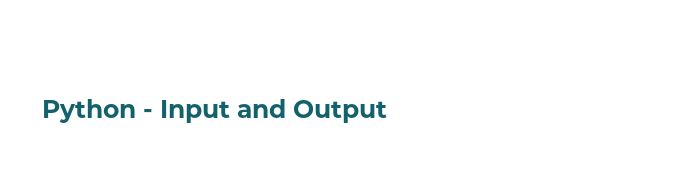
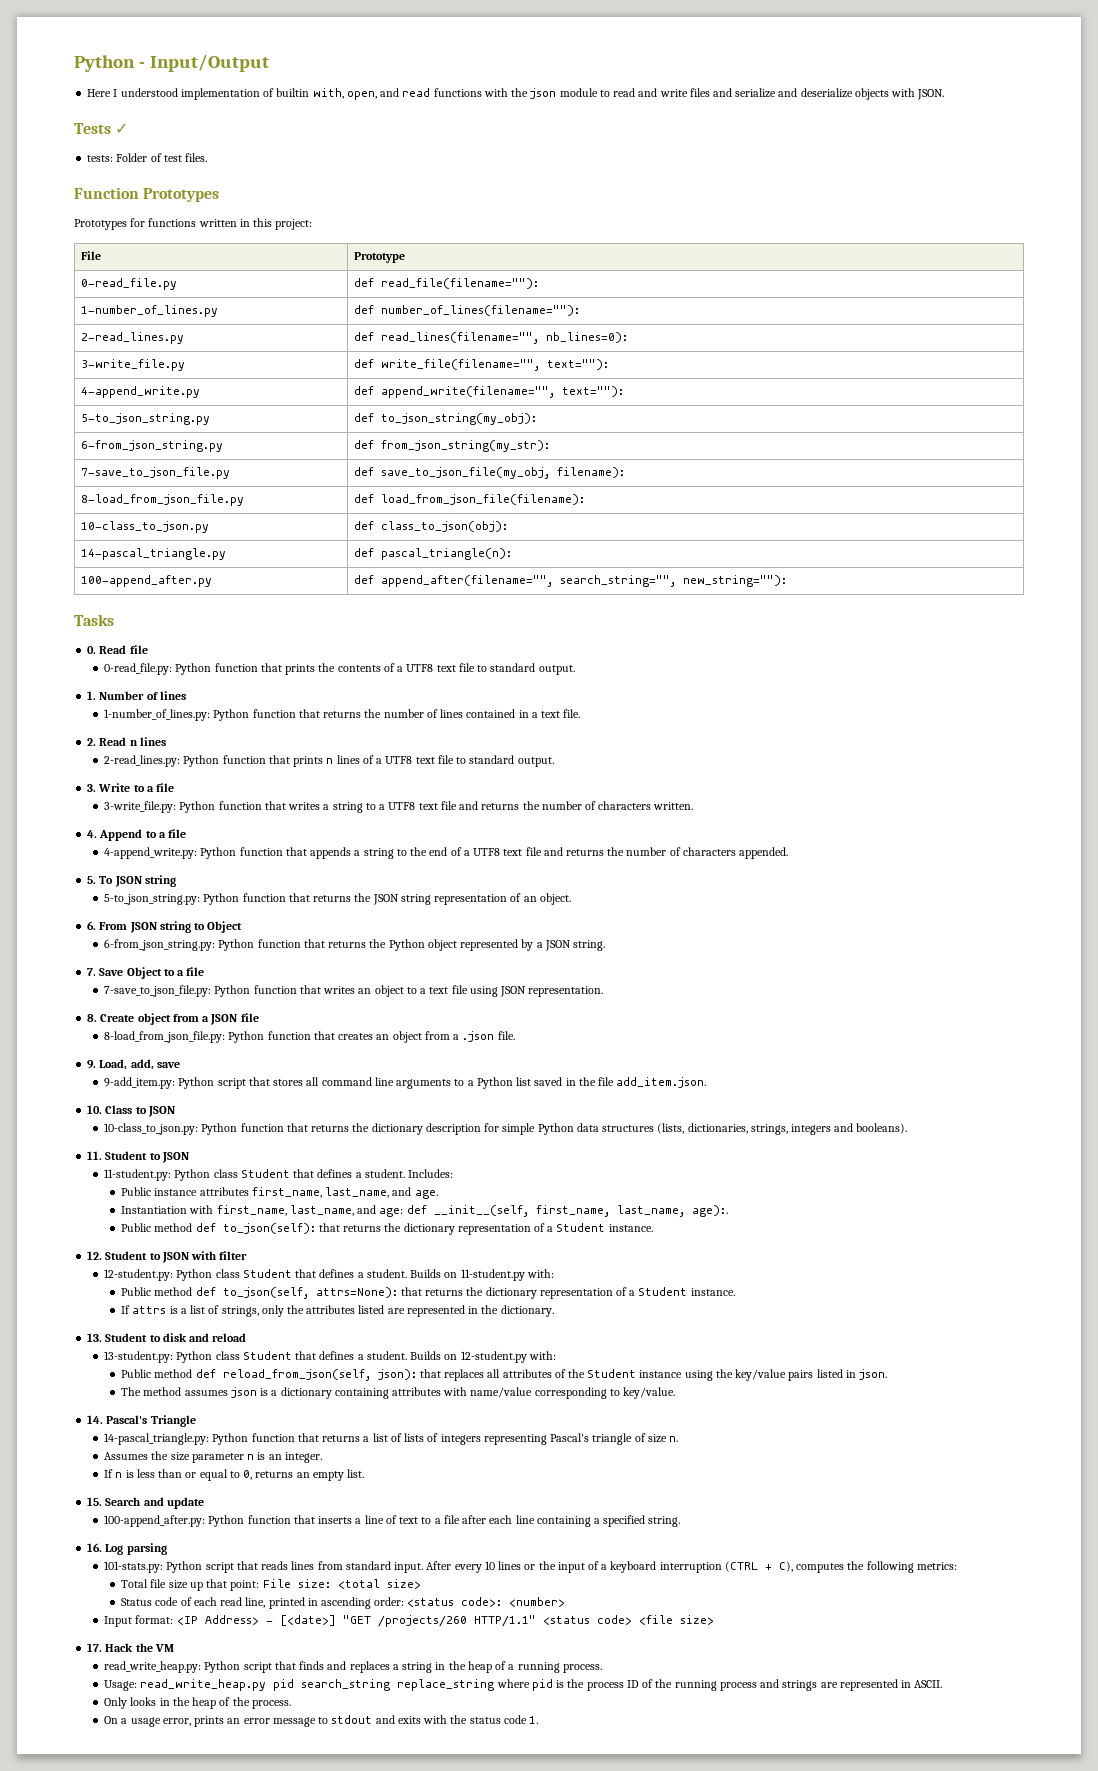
[160,99,387,123] Input and Output -> [149,54,269,72] [87,88,945,100] [74,123,129,134] [87,153,208,162] [74,187,220,202] [74,218,313,230] [81,251,102,260] [354,252,406,263] [81,278,178,290] [354,278,540,289] [81,305,219,317] [354,305,581,316] [81,332,185,344] [354,332,629,344] [81,359,186,371] [354,359,610,371] [81,386,201,398] [354,386,625,398] [81,413,211,425] [354,413,538,425] [81,440,224,452] [354,440,551,452] [81,467,231,479] [354,467,626,479] [81,494,245,506] [354,494,586,505] [81,521,210,533] [354,521,509,532] [81,548,227,560] [354,548,513,560] [81,575,213,587] [354,575,788,587] [74,614,114,626] [87,645,148,654] [104,663,575,675] [87,691,186,700] [104,709,581,721] [87,737,166,746] [104,755,554,767] [87,783,175,792] [104,801,694,813] [87,829,187,841] [104,847,789,859] [87,875,176,887] [104,893,571,905] [87,921,243,933] [104,939,606,951] [87,967,205,979] [104,985,604,997] [87,1013,259,1025] [104,1031,515,1043] [87,1059,180,1070] [104,1077,707,1089] [87,1105,175,1117] [104,1123,908,1135] [87,1151,189,1163] [104,1169,454,1181] [121,1187,438,1199] [121,1205,728,1217] [121,1223,653,1235] [87,1251,248,1263] [104,1269,554,1281] [121,1287,735,1299] [121,1305,554,1317] [87,1333,247,1342] [104,1351,556,1363] [121,1369,888,1381] [121,1387,676,1399] [87,1415,196,1427] [104,1433,678,1445] [104,1451,322,1463] [104,1469,365,1481] [87,1497,204,1509] [104,1515,681,1527] [87,1543,167,1555] [104,1561,957,1573] [121,1579,421,1591] [121,1597,566,1609] [104,1615,714,1627] [87,1643,174,1652] [104,1661,602,1673] [104,1679,943,1691] [104,1697,291,1709] [104,1715,538,1727] Input/Output // Here I understood implementation of builtin with, open, and read functions with the json module to read and write files and serialize and deserialize objects with JSON. // Tests ✓ // tests: Folder of test files. // Function Prototypes // Prototypes for functions written in this project: // File | Prototype // 0-read_file.py | def read_file(filename=""): // 1-number_of_lines.py | def number_of_lines(filename=""): // 2-read_lines.py | def read_lines(filename="", nb_lines=0): // 3-write_file.py | def write_file(filename="", text=""): // 4-append_write.py | def append_write(filename="", text=""): // 5-to_json_string.py | def to_json_string(my_obj): // 6-from_json_string.py | def from_json_string(my_str): // 7-save_to_json_file.py | def save_to_json_file(my_obj, filename): // 8-load_from_json_file.py | def load_from_json_file(filename): // 10-class_to_json.py | def class_to_json(obj): // 14-pascal_triangle.py | def pascal_triangle(n): // 100-append_after.py | def append_after(filename="", search_string="", new_string=""): // Tasks // 0. Read file // 0-read_file.py: Python function that prints the contents of a UTF8 text file to standard output. // 1. Number of lines // 1-number_of_lines.py: Python function that returns the number of lines contained in a text file. // 2. Read n lines // 2-read_lines.py: Python function that prints n lines of a UTF8 text file to standard output. // 3. Write to a file // 3-write_file.py: Python function that writes a string to a UTF8 text file and returns the number of characters written. // 4. Append to a file // 4-append_write.py: Python function that appends a string to the end of a UTF8 text file and returns the number of characters appended. // 5. To JSON string // 5-to_json_string.py: Python function that returns the JSON string representation of an object. // 6. From JSON string to Object // 6-from_json_string.py: Python function that returns the Python object represented by a JSON string. // 7. Save Object to a file // 7-save_to_json_file.py: Python function that writes an object to a text file using JSON representation. // 8. Create object from a JSON file // 8-load_from_json_file.py: Python function that creates an object from a .json file. // 9. Load, add, save // 9-add_item.py: Python script that stores all command line arguments to a Python list saved in the file add_item.json. // 10. Class to JSON // 10-class_to_json.py: Python function that returns the dictionary description for simple Python data structures (lists, dictionaries, strings, integers and booleans). // 11. Student to JSON // 11-student.py: Python class Student that defines a student. Includes: // Public instance attributes first_name, last_name, and age. // Instantiation with first_name, last_name, and age: def __init__(self, first_name, last_name, age):. // Public method def to_json(self): that returns the dictionary representation of a Student instance. // 12. Student to JSON with filter // 12-student.py: Python class Student that defines a student. Builds on 11-student.py with: // Public method def to_json(self, attrs=None): that returns the dictionary representation of a Student instance. // If attrs is a list of strings, only the attributes listed are represented in the dictionary. // 13. Student to disk and reload // 13-student.py: Python class Student that defines a student. Builds on 12-student.py with: // Public method def reload_from_json(self, json): that replaces all attributes of the Student instance using the key/value pairs listed in json. // The method assumes json is a dictionary containing attributes with name/value corresponding to key/value. // 14. Pascal's Triangle // 14-pascal_triangle.py: Python function that returns a list of lists of integers representing Pascal's triangle of size n. // Assumes the size parameter n is an integer. // If n is less than or equal to 0, returns an empty list. // 15. Search and update // 100-append_after.py: Python function that inserts a line of text to a file after each line containing a specified string. // 16. Log parsing // 101-stats.py: Python script that reads lines from standard input. After every 10 lines or the input of a keyboard interruption (CTRL + C), computes the following metrics: // Total file size up that point: File size: <total size> // Status code of each read line, printed in ascending order: <status code>: <number> // Input format: <IP Address> - [<date>] "GET /projects/260 HTTP/1.1" <status code> <file size> // 17. Hack the VM // read_write_heap.py: Python script that finds and replaces a string in the heap of a running process. // Usage: read_write_heap.py pid search_string replace_string where pid is the process ID of the running process and strings are represented in ASCII. // Only looks in the heap of the process. // On a usage error, prints an error message to stdout and exits with the status code 1.

